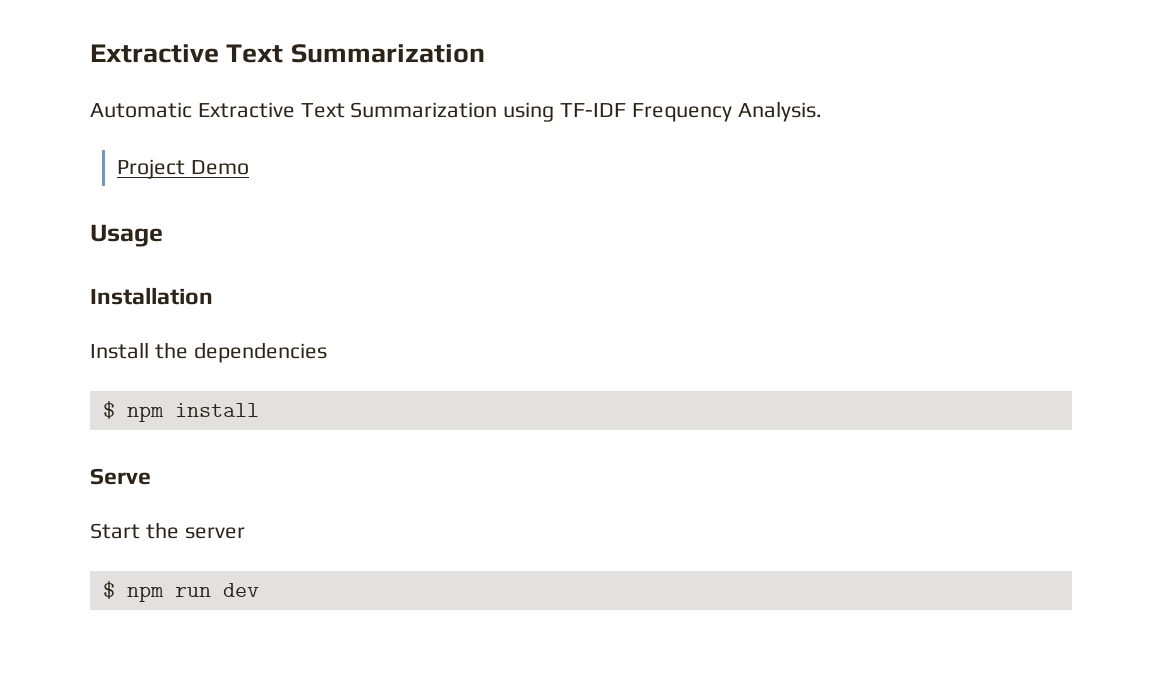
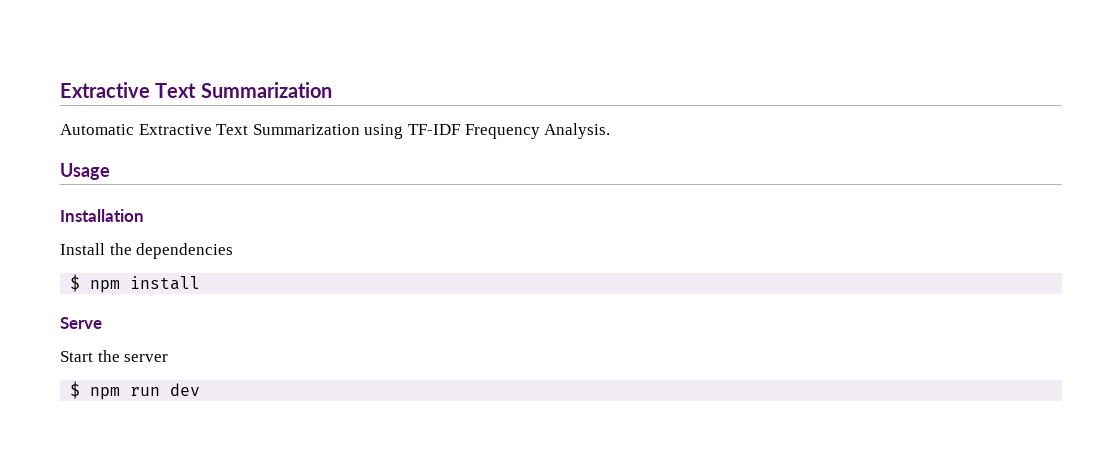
[117,159,250,179] // Project Demo -> (611, 131) none

